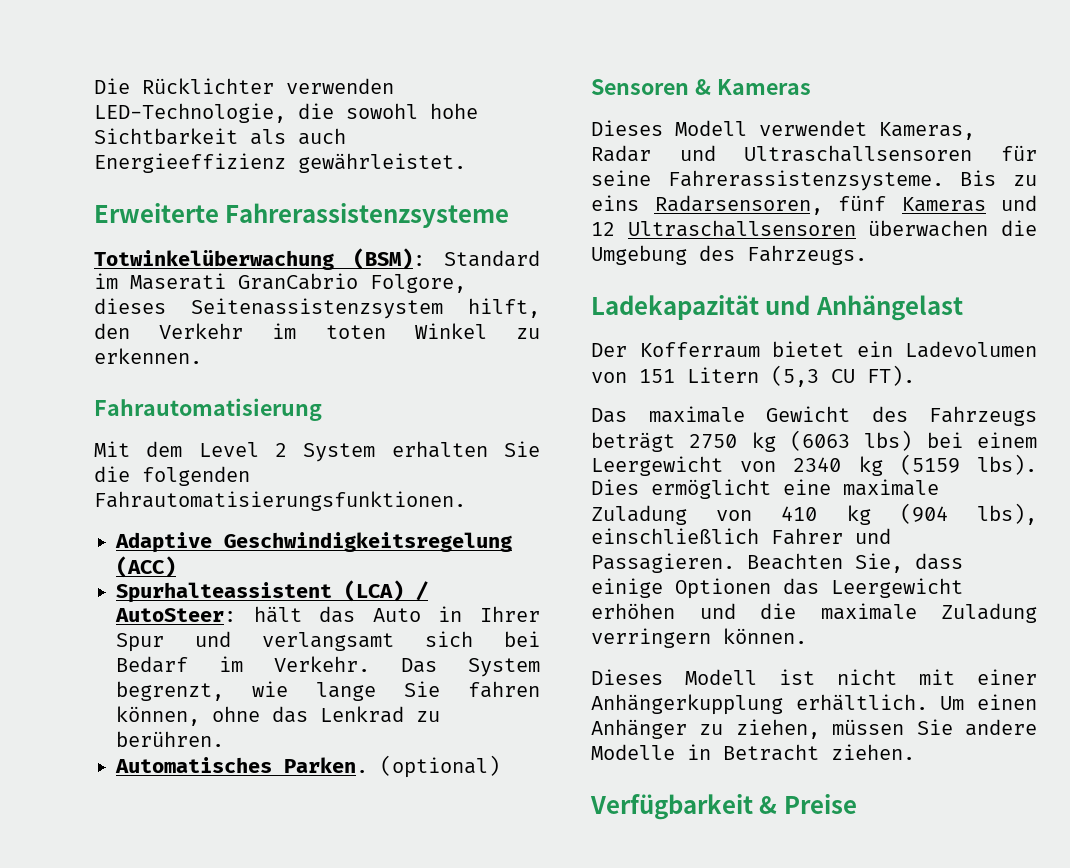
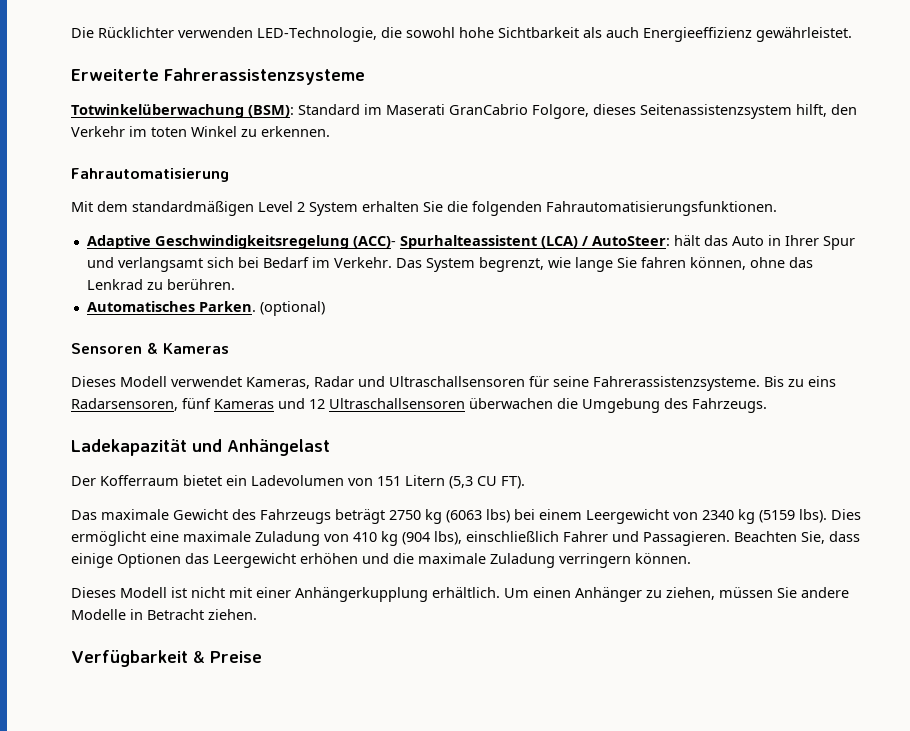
(183, 449) none -> [132,201,254,216] standardmäßigen
[116,556,176,578] (ACC) // -> [352,236,396,248] (ACC)-

